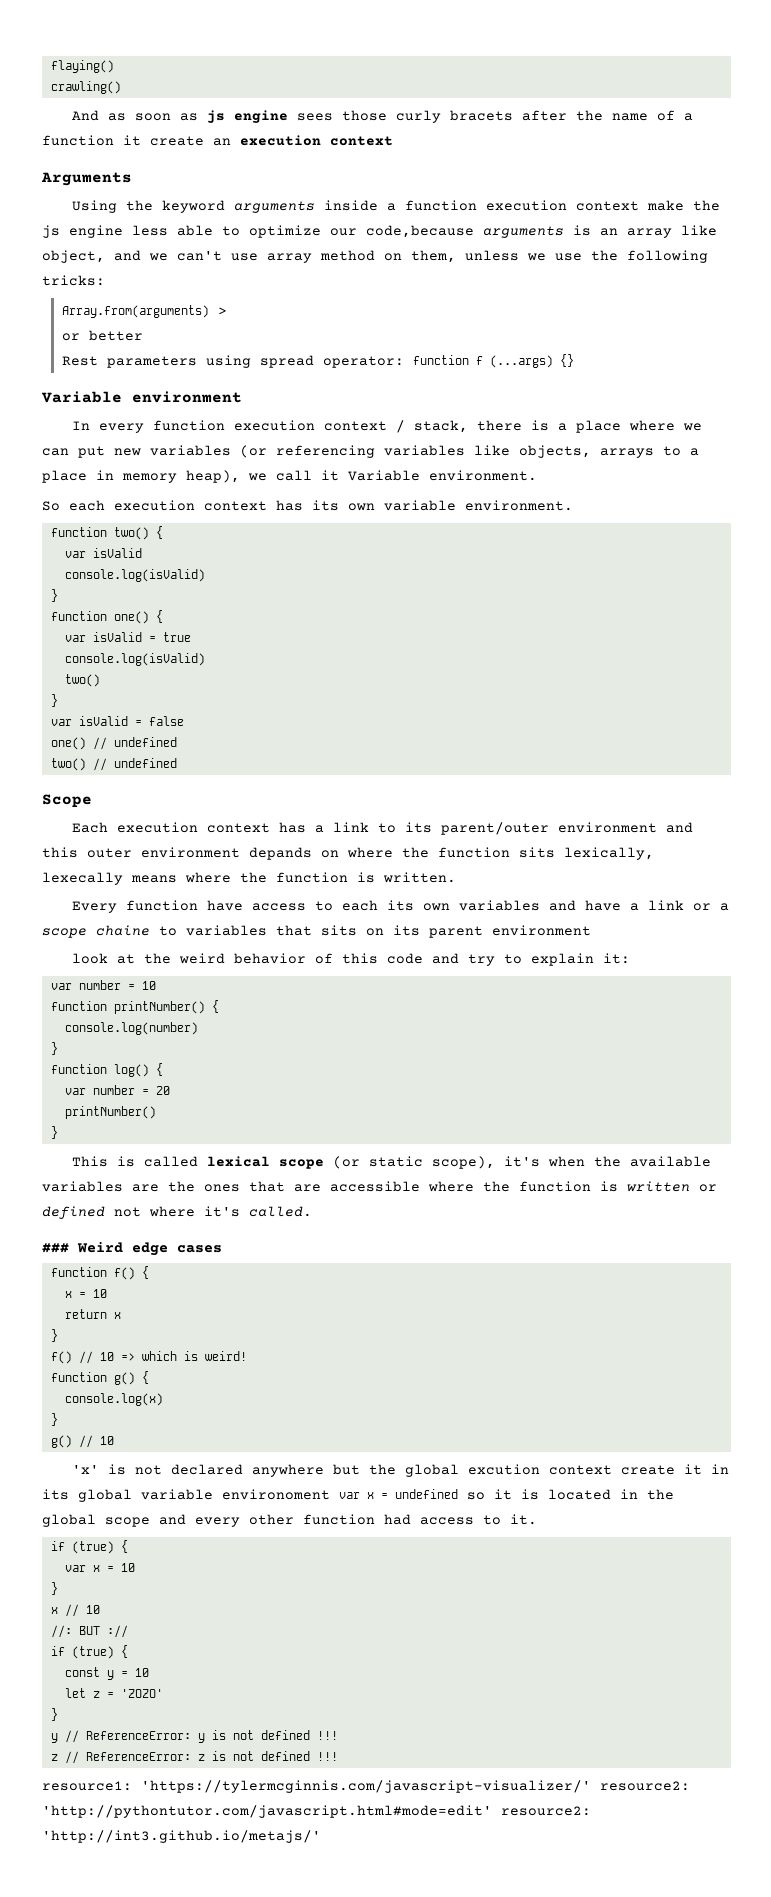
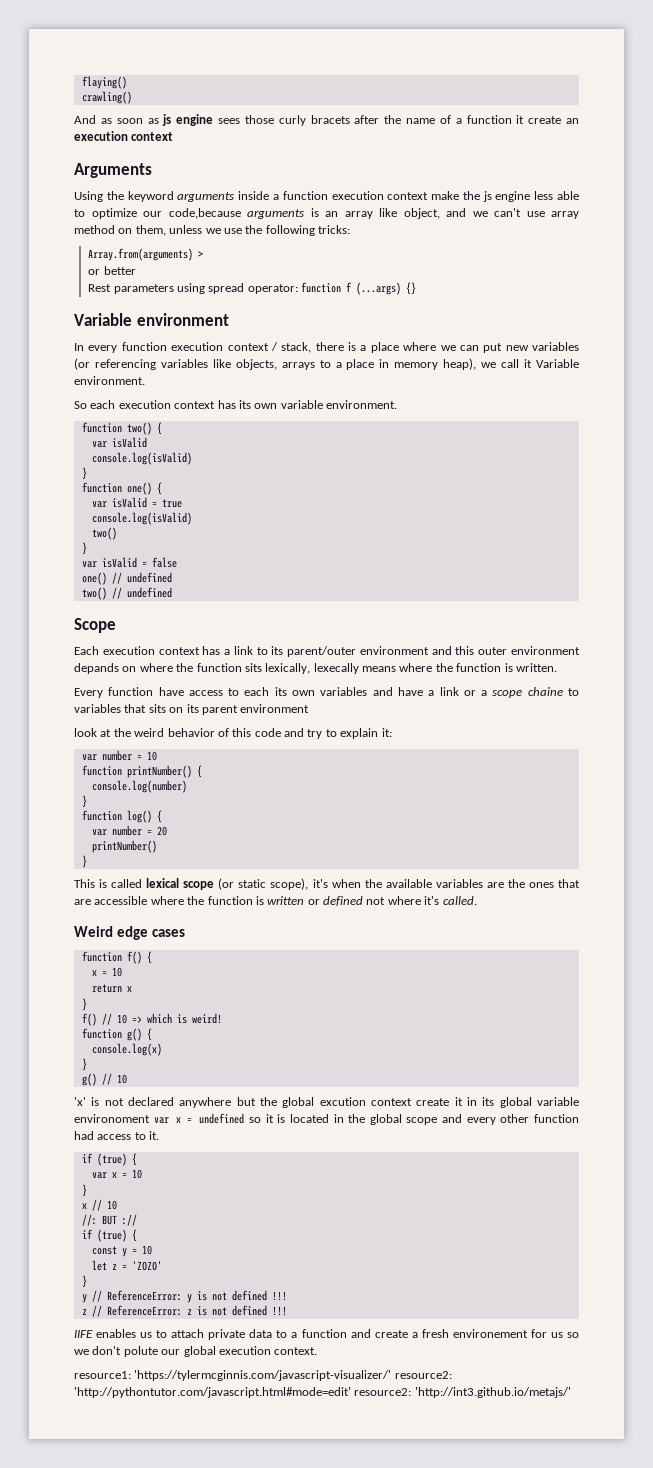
[42,1243,69,1253] ### -> (477, 900) none
(338, 1756) none -> [74,1329,579,1340] [74,1346,318,1357] // IIFE enables us to attach private data to a function and create a fresh environement for us so we don't polute our global execution context.

